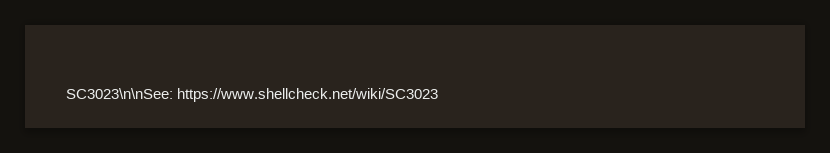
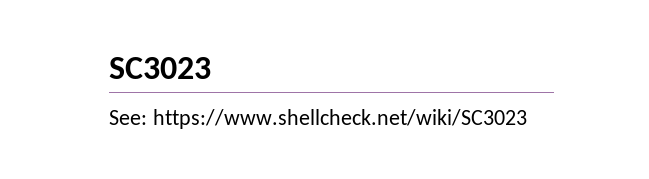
[66,88,173,99] SC3023\n\nSee: -> [109,57,211,79] [109,110,147,125] SC3023 // See:

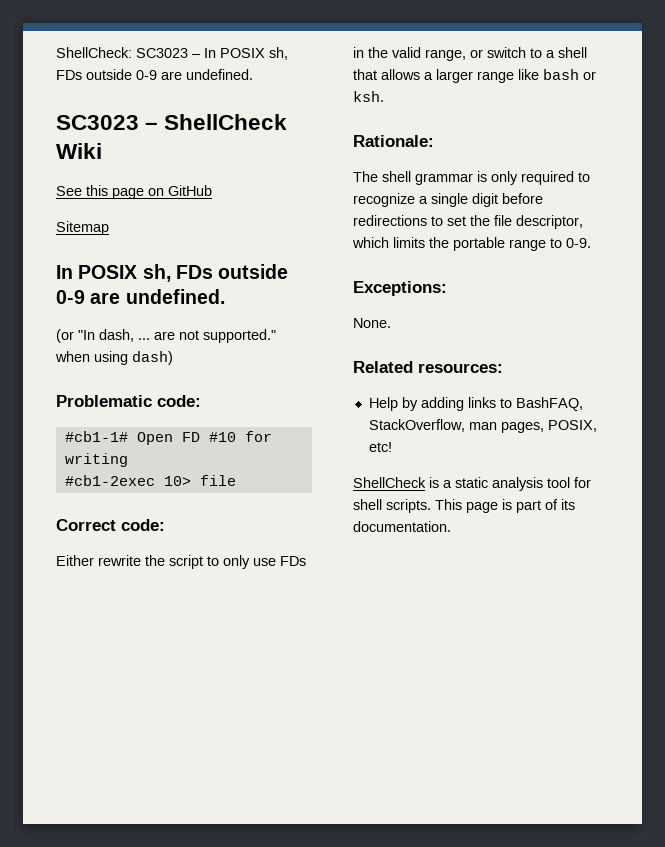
[109,57,211,79] [109,109,527,129] SC3023 // See: https://www.shellcheck.net/wiki/SC3023 -> [56,47,288,60] [56,69,253,80] [56,114,288,130] [56,143,102,159] [56,185,212,199] [56,221,109,235] [56,264,289,282] [56,289,225,304] [56,329,276,343] [55,351,173,365] [56,395,201,407] [64,431,272,445] [64,453,128,467] [64,475,236,486] [56,519,165,531] [56,555,306,569] [353,47,587,61] [353,69,596,83] [353,91,384,102] [353,135,434,147] [353,171,590,185] [353,193,543,207] [353,215,583,229] [352,237,591,251] [353,281,447,296] [353,318,391,328] [353,361,503,373] [368,397,583,411] [368,419,597,433] [368,442,392,452] [353,477,591,491] [353,499,575,513] [353,521,451,532] ShellCheck: SC3023 – In POSIX sh, FDs outside 0-9 are undefined. // SC3023 – ShellCheck Wiki // See this page on GitHub // Sitemap // In POSIX sh, FDs outside 0-9 are undefined. // (or "In dash, ... are not supported." when using dash) // Problematic code: // #cb1-1# Open FD #10 for writing // #cb1-2exec 10> file // Correct code: // Either rewrite the script to only use FDs in the valid range, or switch to a shell that allows a larger range like bash or ksh. // Rationale: // The shell grammar is only required to recognize a single digit before redirections to set the file descriptor, which limits the portable range to 0-9. // Exceptions: // None. // Related resources: // Help by adding links to BashFAQ, StackOverflow, man pages, POSIX, etc! // ShellCheck is a static analysis tool for shell scripts. This page is part of its documentation.

